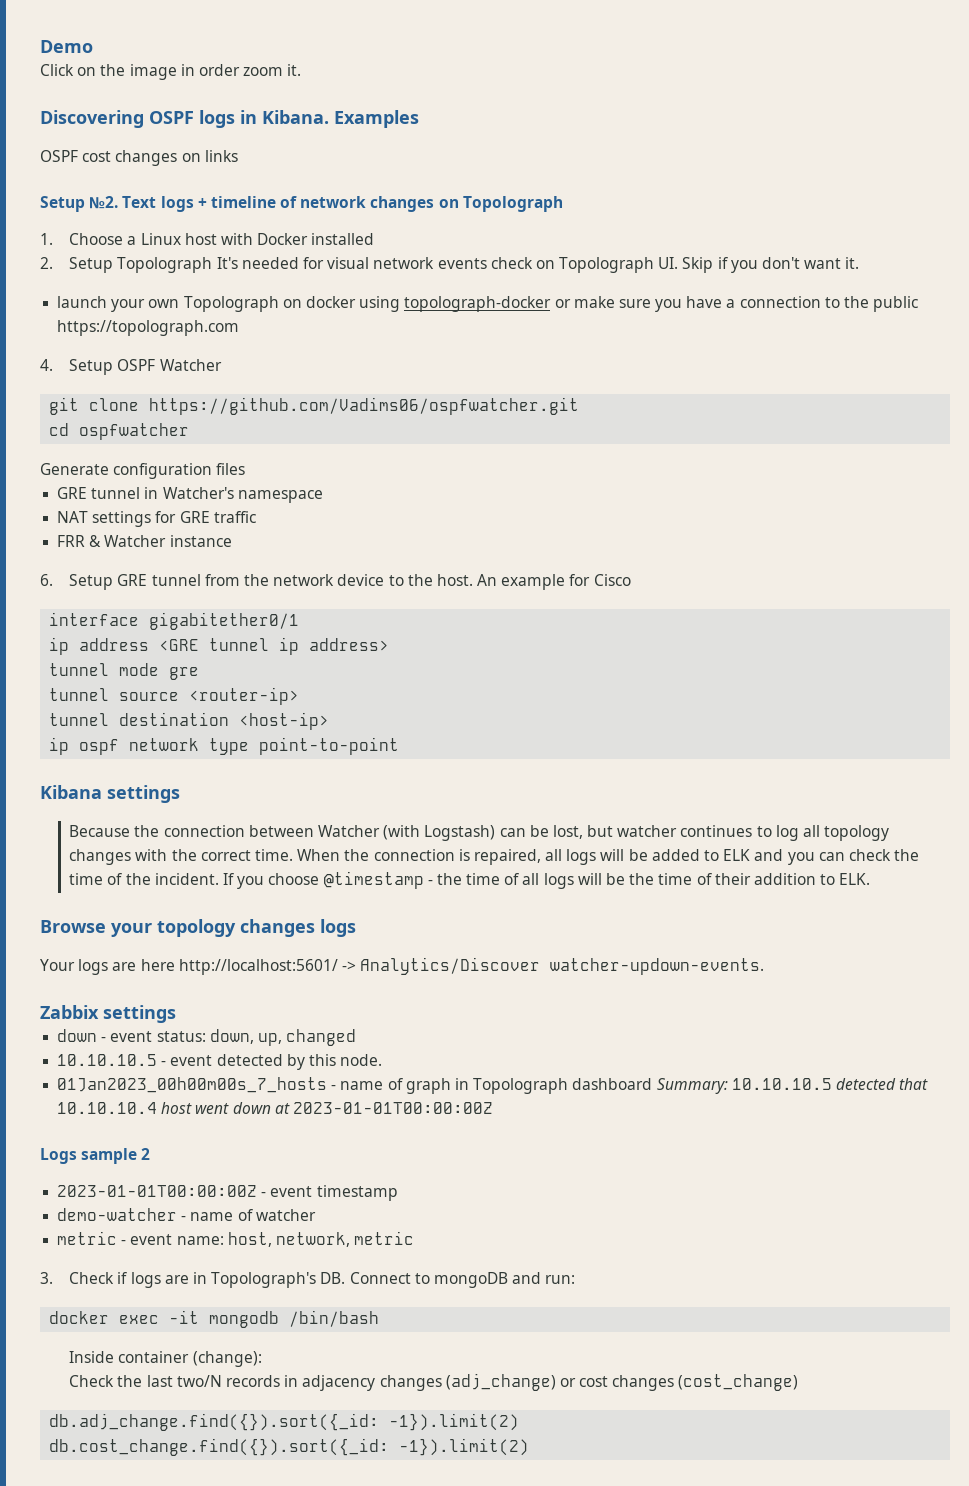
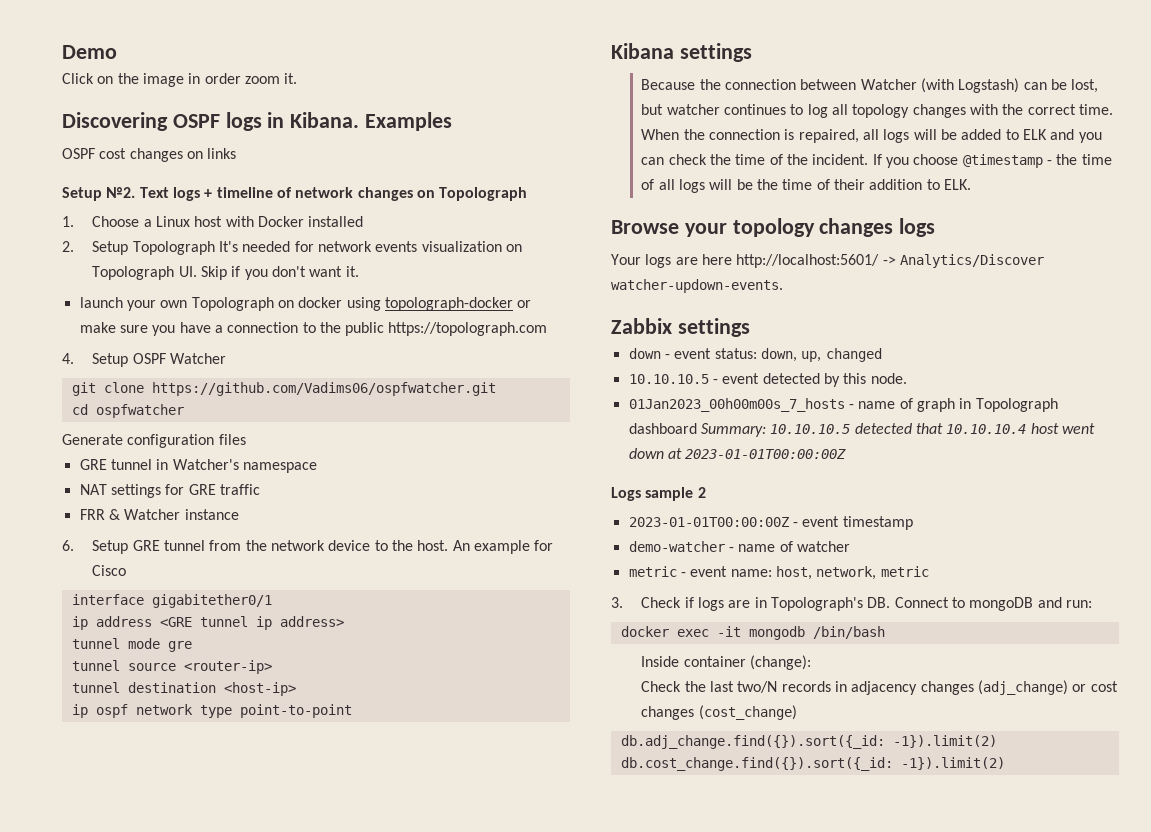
[327,257,370,269] visual -> (314, 246) none
[490,257,533,269] check -> [421,241,502,252] visualization

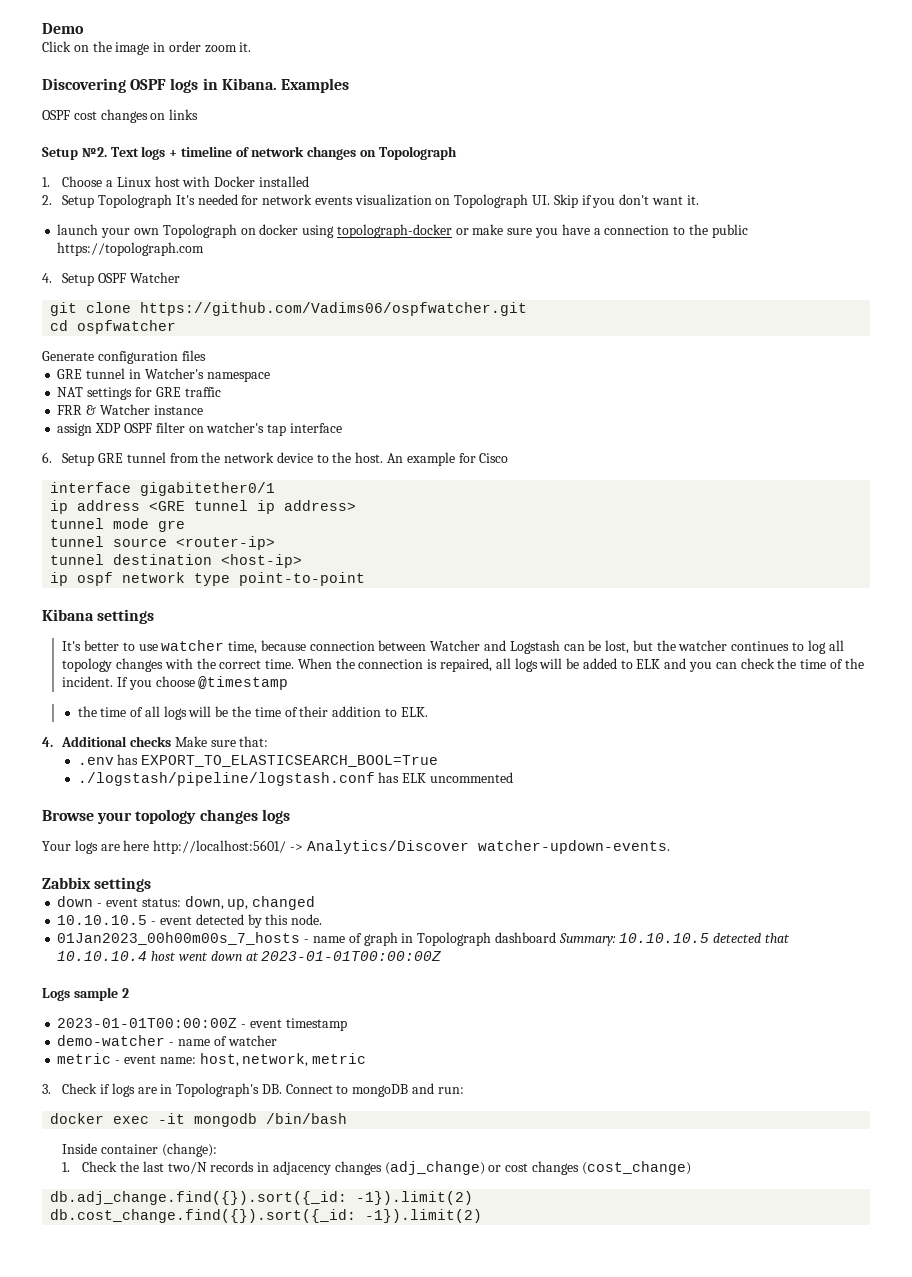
(239, 514) none -> [57,422,342,436] // assign XDP OSPF filter on watcher's tap interface
[641,79,721,90] Because the -> [62,640,306,654] It's better to use watcher time, because
[921,78,1020,93] (with Logstash) -> [483,640,560,654] and Logstash
(664, 109) none -> [656,640,676,651] the
[1046,160,1052,165] - -> (289, 683) //
(971, 184) none -> [42,736,269,747] [77,754,439,767] [77,772,513,786] // 4. Additional checks Make sure that: // .env has EXPORT_TO_ELASTICSEARCH_BOOL=True // ./logstash/pipeline/logstash.conf has ELK uncommented
(812, 662) none -> [62,1162,71,1172] 1.

